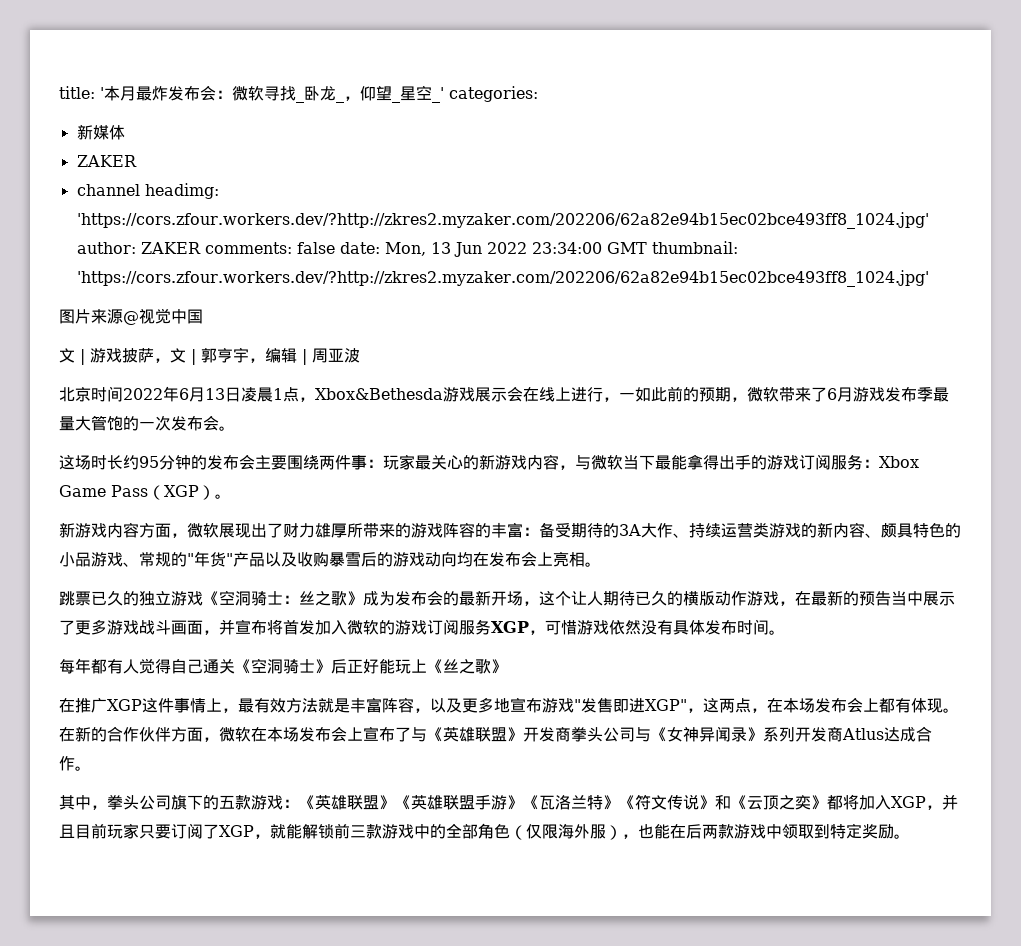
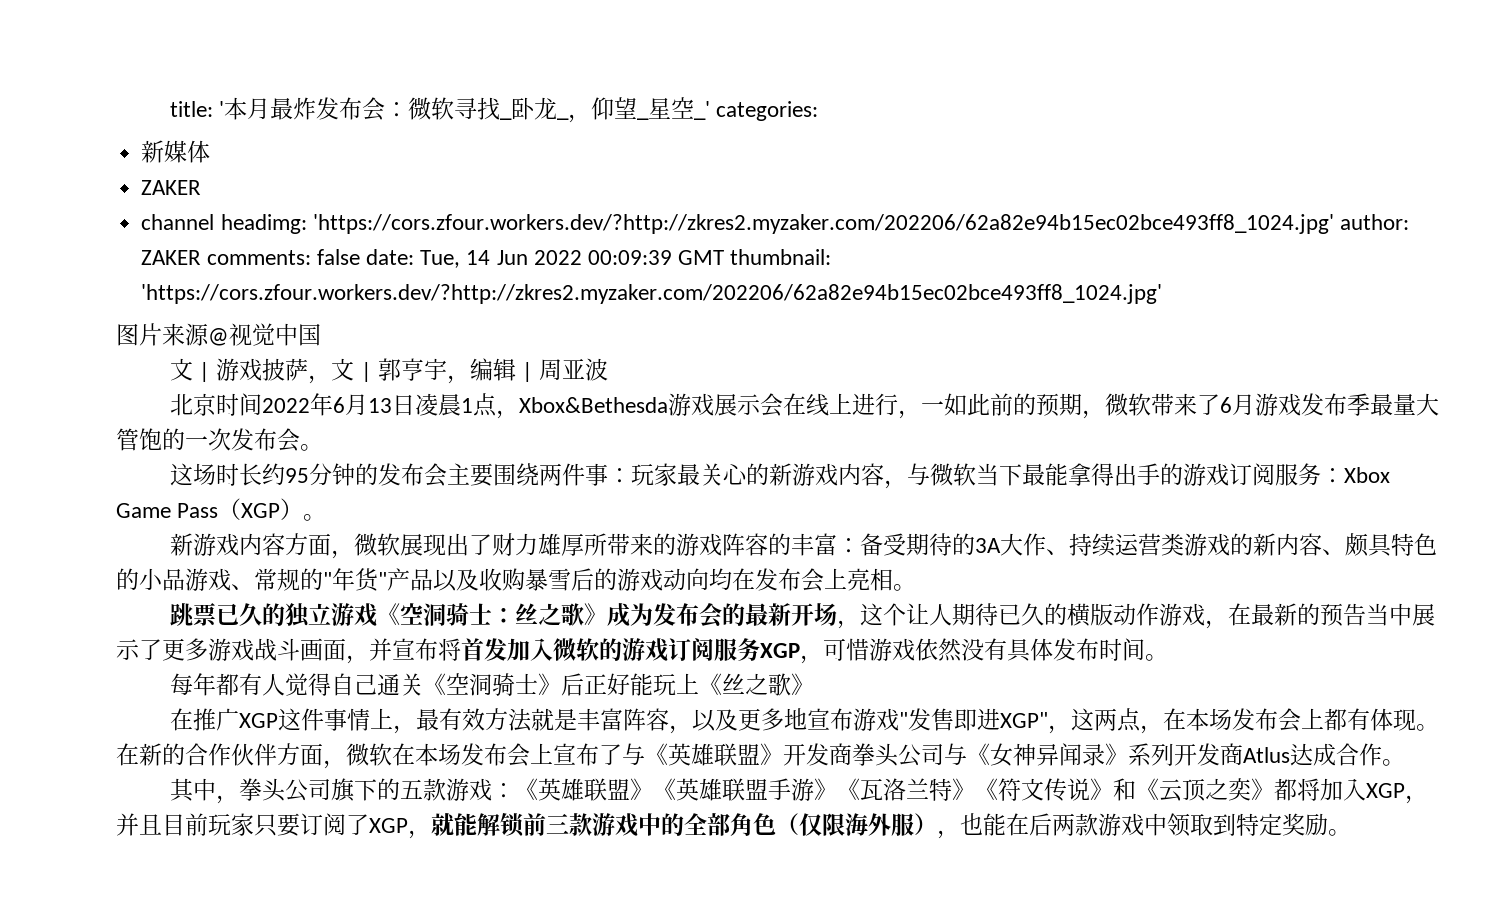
[384,242,451,256] Mon, 13 -> [420,250,491,268] Tue, 14
[531,242,602,254] 23:34:00 -> [587,250,672,265] 00:09:39

